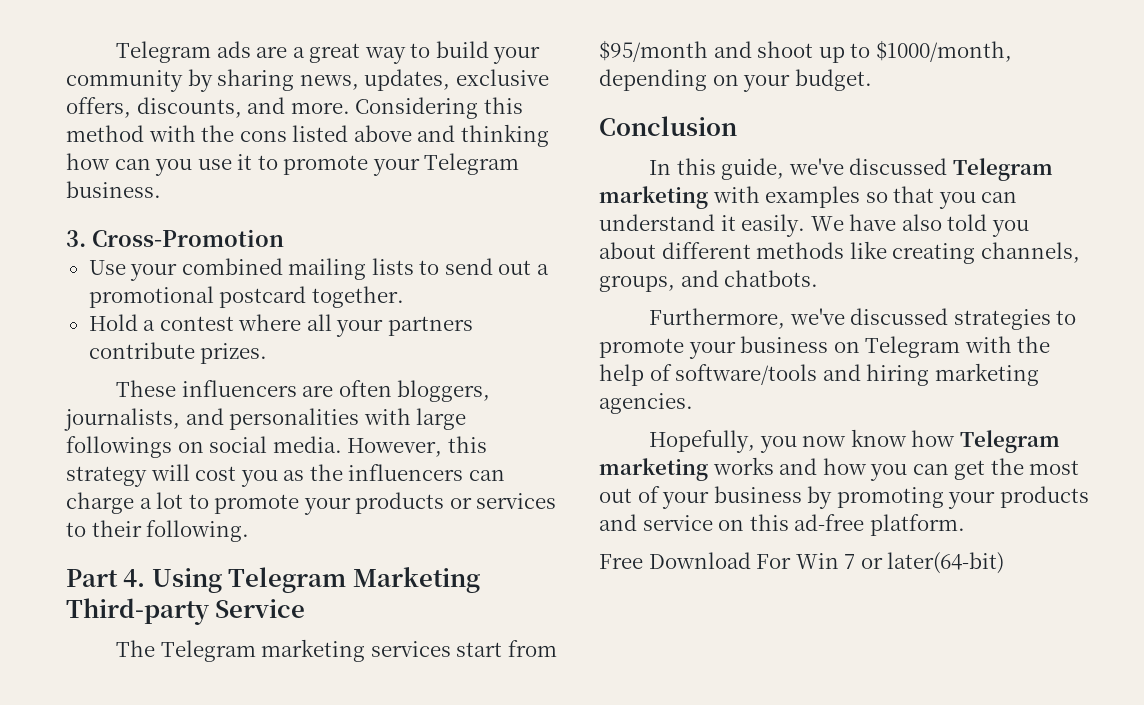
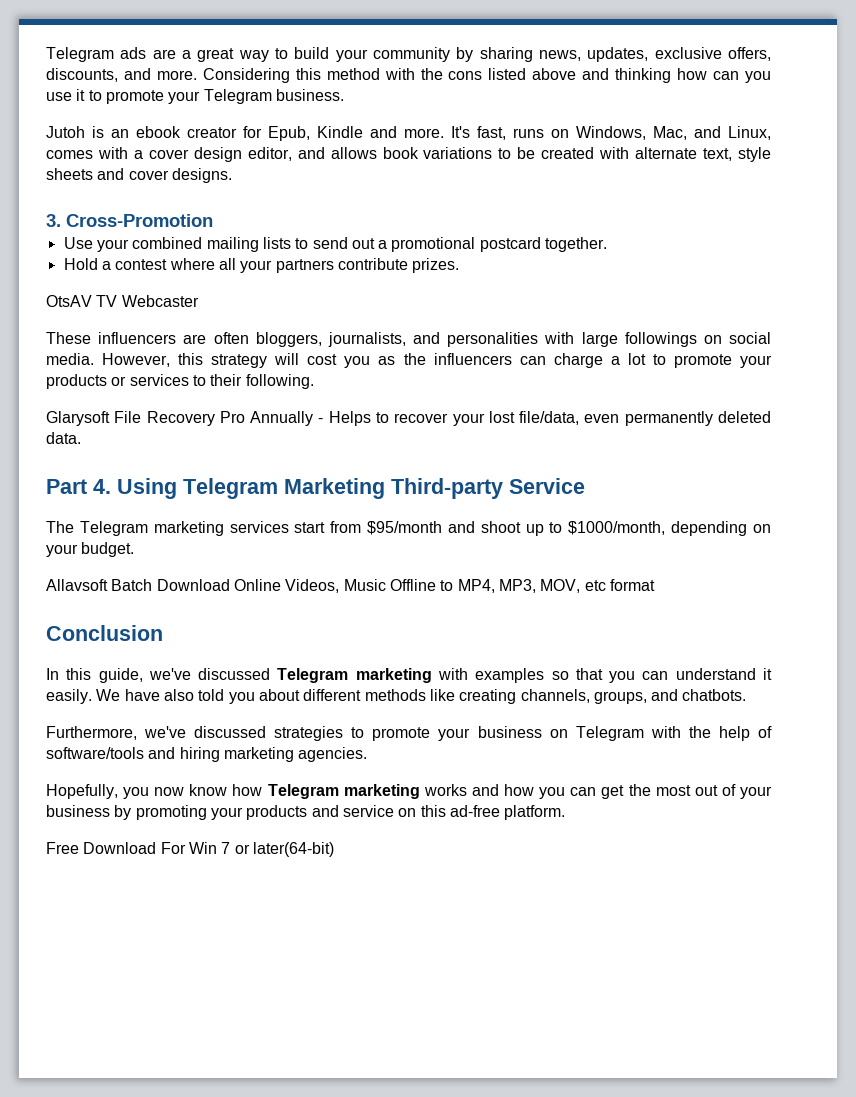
(161, 189) none -> [46,126,771,141] [46,147,771,162] [46,168,232,183] // Jutoh is an ebook creator for Epub, Kindle and more. It's fast, runs on Windows, Mac, and Linux, comes with a cover design editor, and allows book variations to be created with alternate text, style sheets and cover designs.
(268, 353) none -> [46,295,199,307] // OtsAV TV Webcaster
(250, 531) none -> [46,411,772,426] [46,432,81,444] // Glarysoft File Recovery Pro Annually - Helps to recover your lost file/data, even permanently deleted data.
(872, 80) none -> [46,579,655,593] // Allavsoft Batch Download Online Videos, Music Offline to MP4, MP3, MOV, etc format

